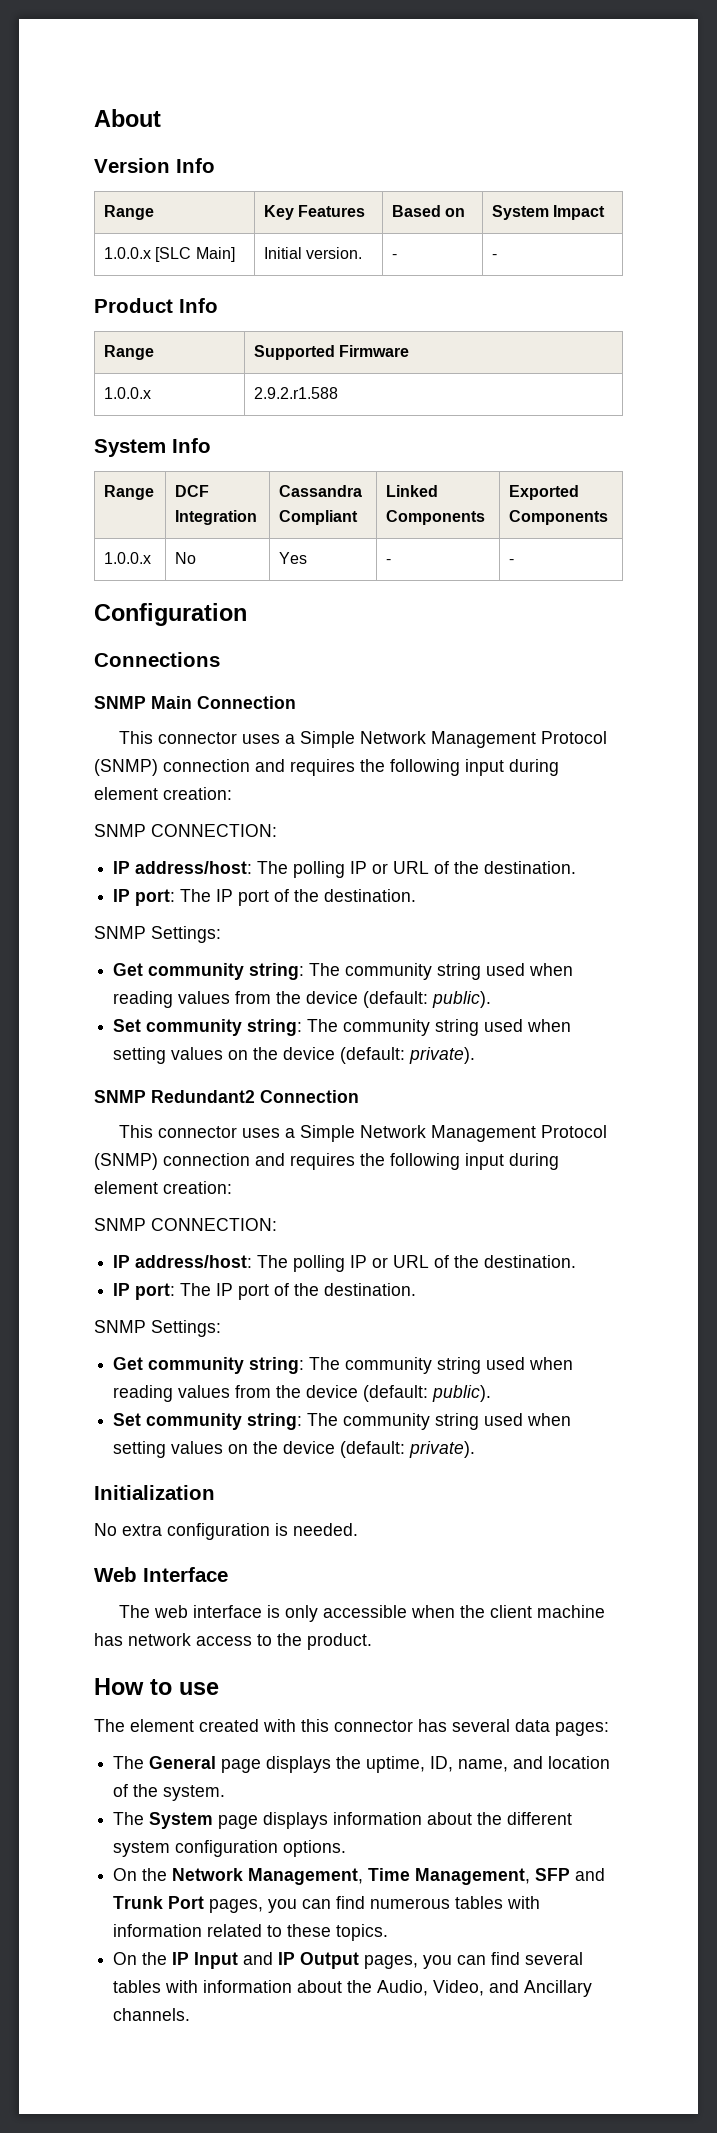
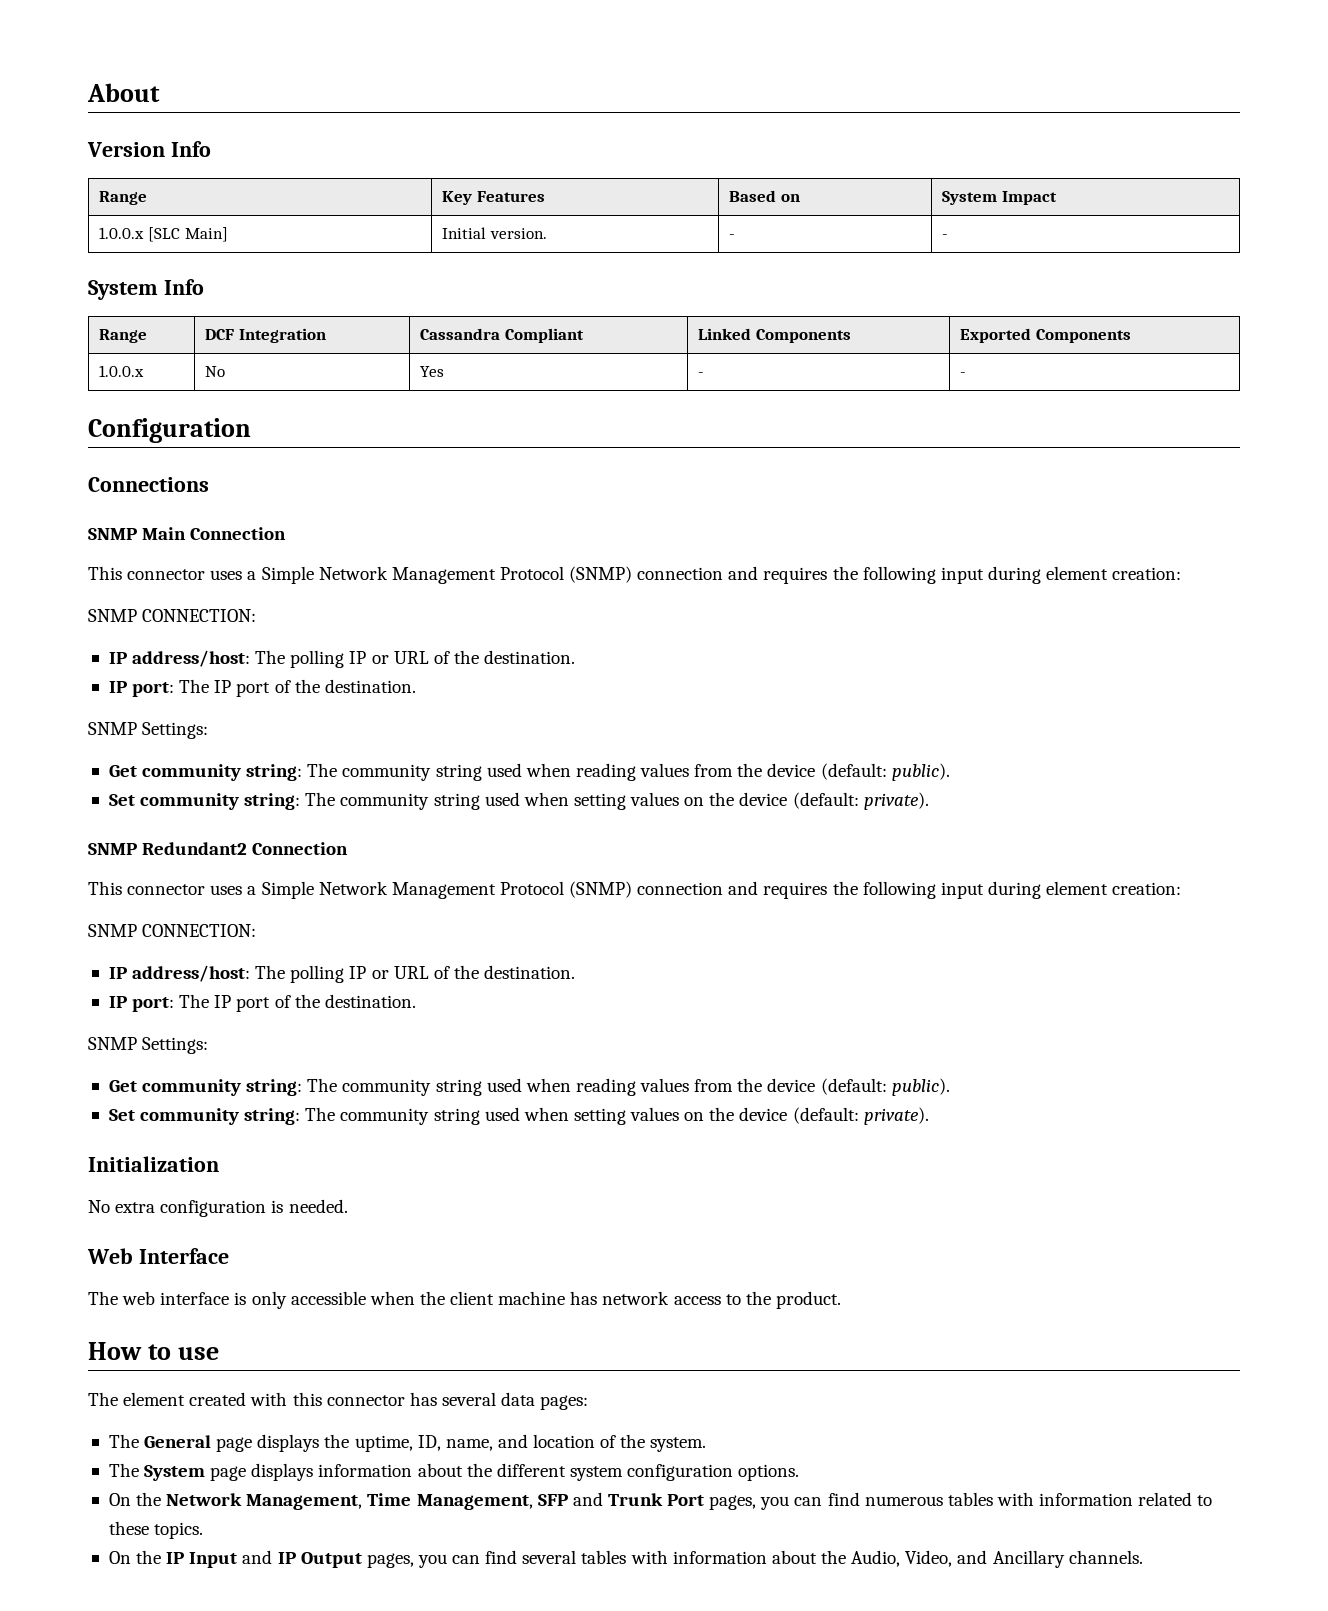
[94,298,218,313] [104,345,155,360] [254,345,410,360] [104,387,152,399] [254,387,339,399] // Product Info // Range | Supported Firmware // 1.0.0.x | 2.9.2.r1.588 -> (949, 236) none

